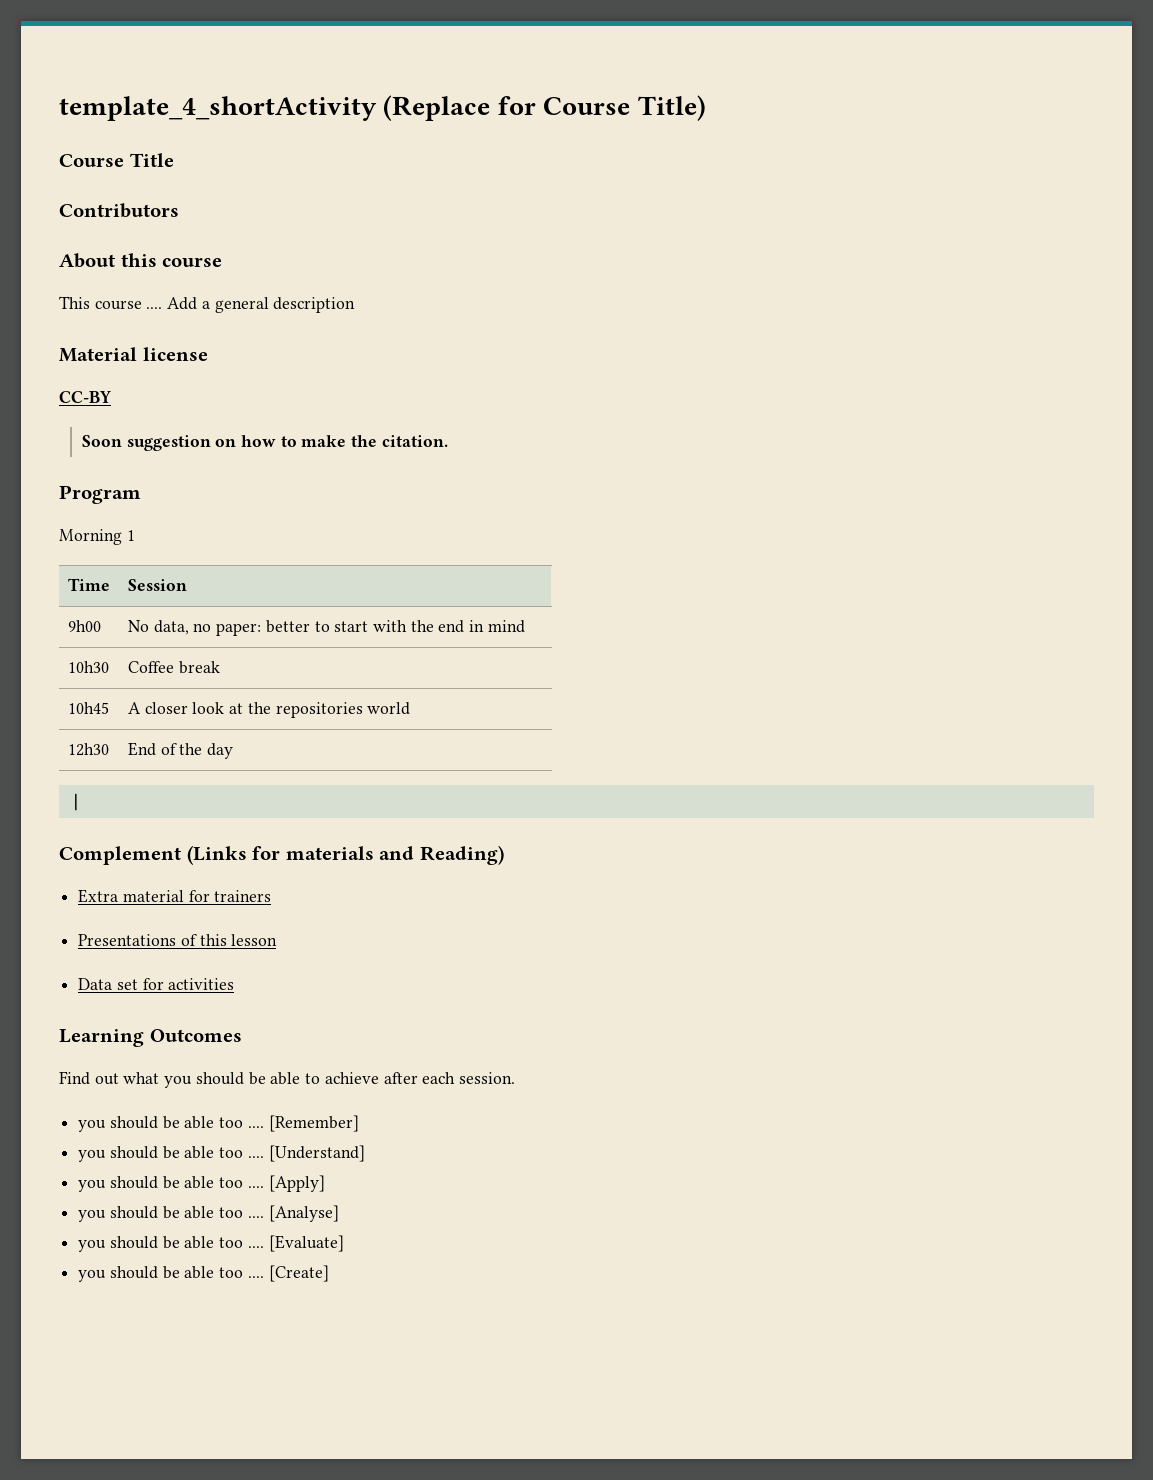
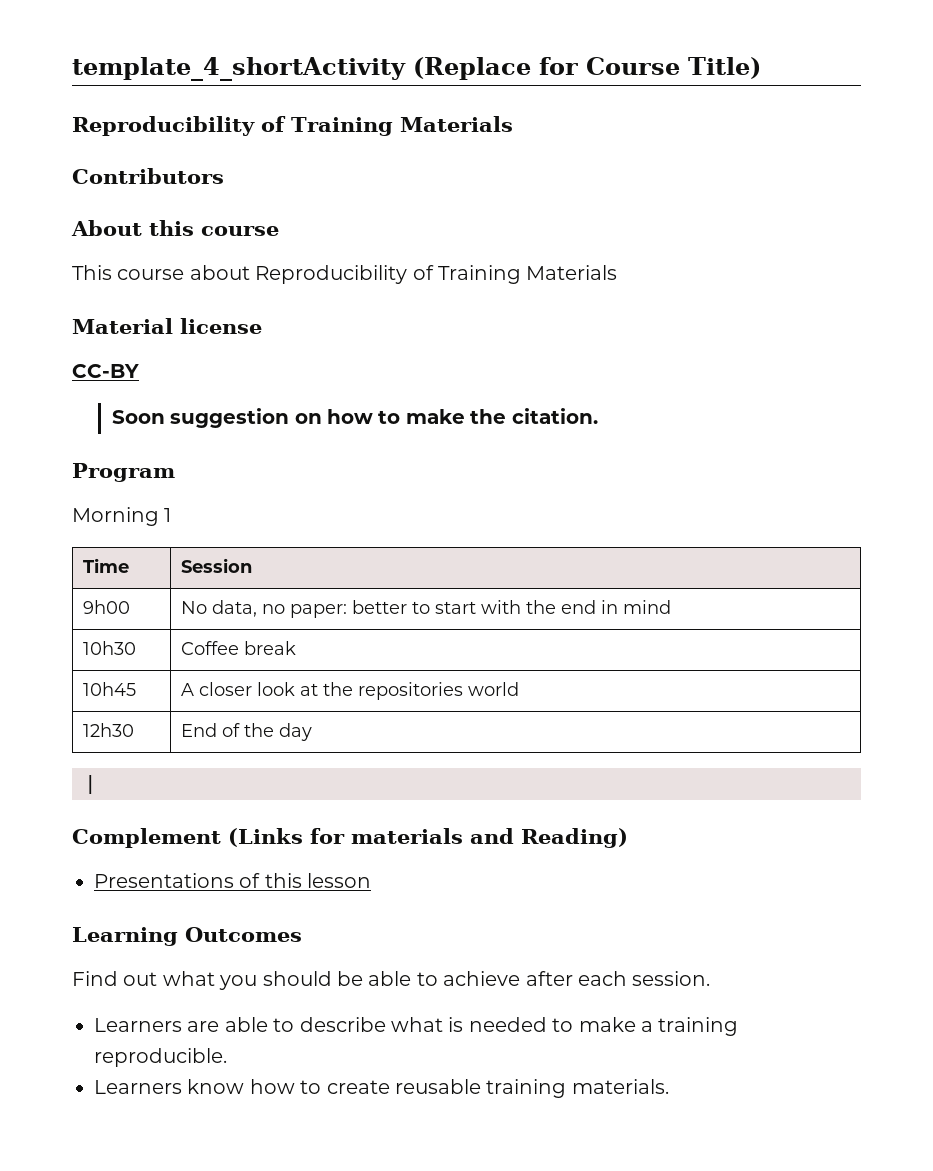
[59,153,174,167] Course Title -> [72,116,513,136] Reproducibility of Training Materials
[146,297,356,313] .... Add a general description -> [189,265,618,284] about Reproducibility of Training Materials
[78,889,272,903] // Extra material for trainers -> (628, 838) none
[78,978,235,990] // Data set for activities -> (372, 880) none
[78,1115,359,1132] [78,1145,365,1162] [78,1175,325,1192] [78,1205,339,1222] [78,1235,344,1252] [78,1265,329,1282] you should be able too .... [Remember] // you should be able too .... [Understand] // you should be able too .... [Apply] // you should be able too .... [Analyse] // you should be able too .... [Evaluate] // you should be able too .... [Create] -> [94,1017,739,1036] [94,1048,227,1067] [94,1079,669,1098] Learners are able to describe what is needed to make a training reproducible. // Learners know how to create reusable training materials.

